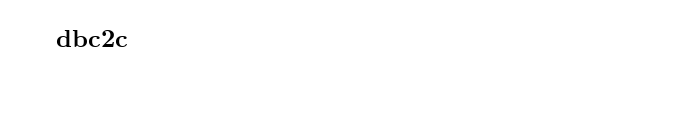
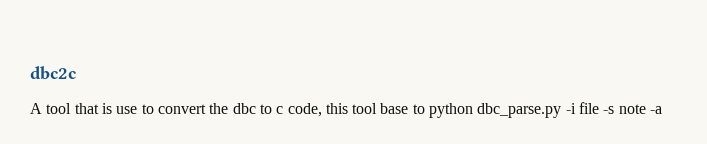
(128, 38) none -> [30,102,663,118] // A tool that is use to convert the dbc to c code, this tool base to python dbc_parse.py -i file -s note -a

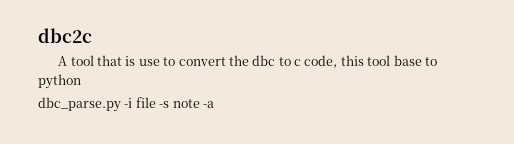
(474, 110) none -> (81, 81) //

